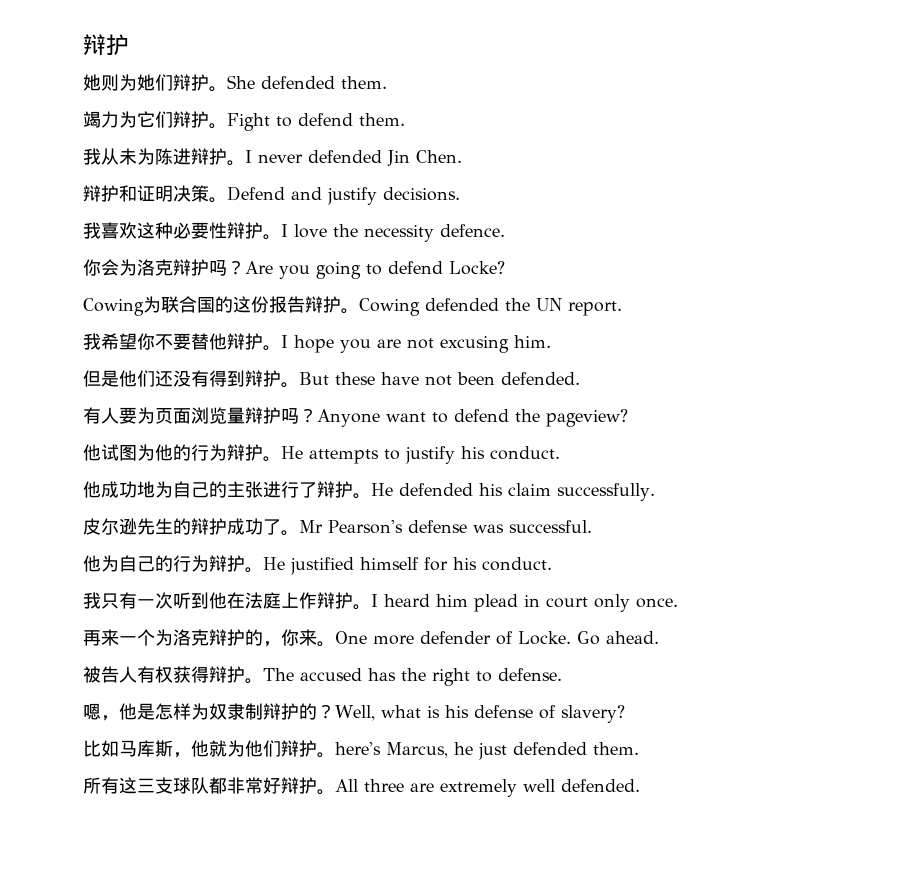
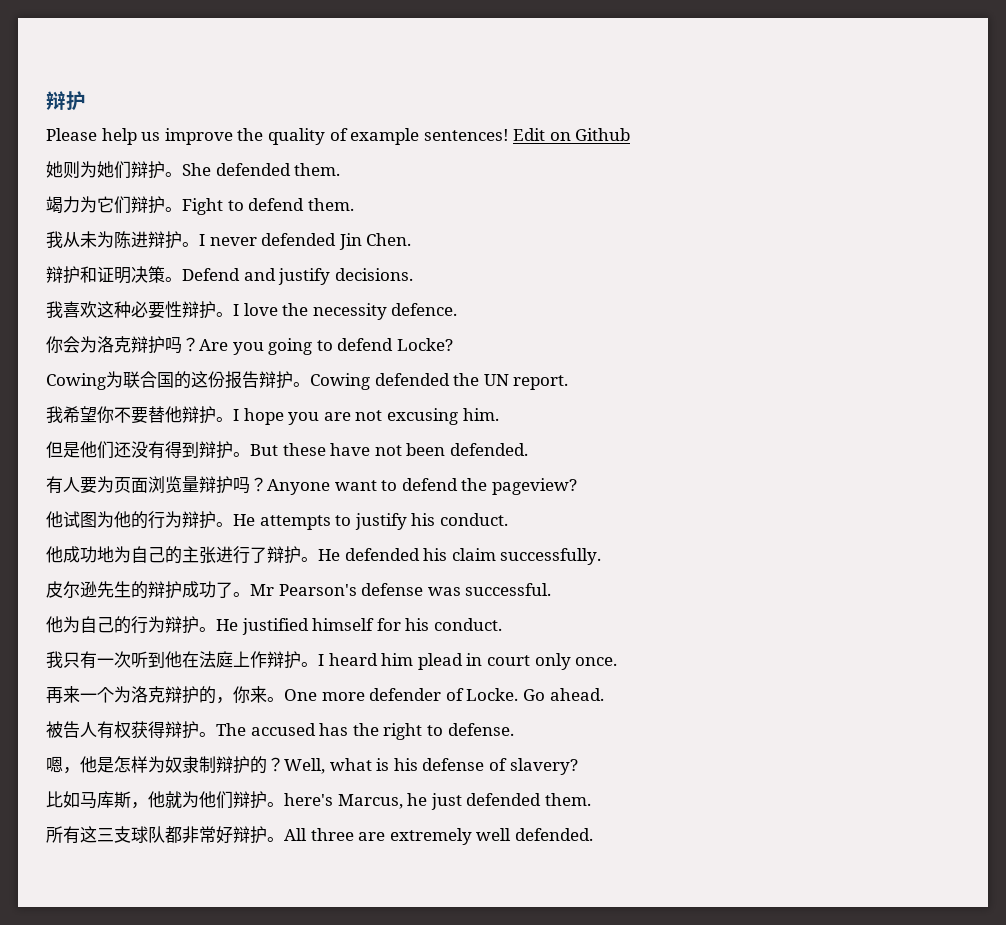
[83,34,129,56] 辩护 -> [46,91,86,111] [46,128,631,145] 辩护 // Please help us improve the quality of example sentences! Edit on Github

